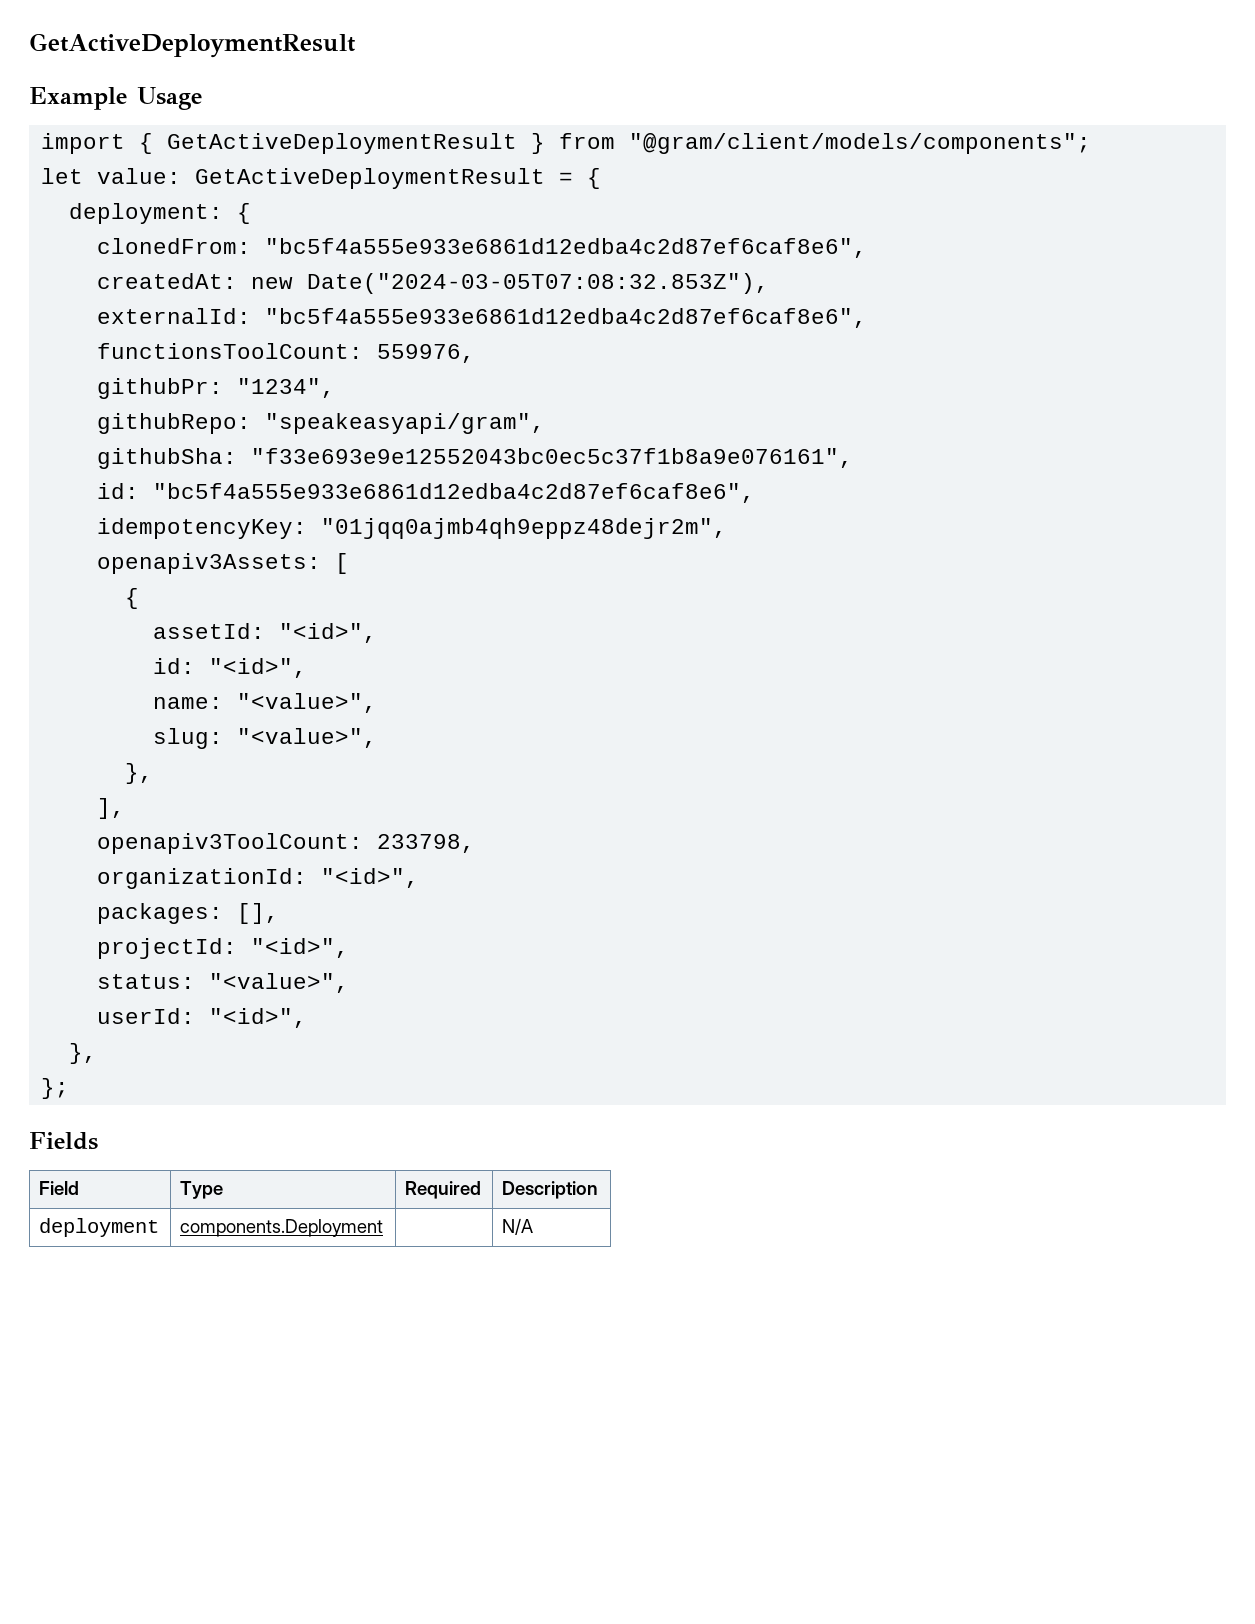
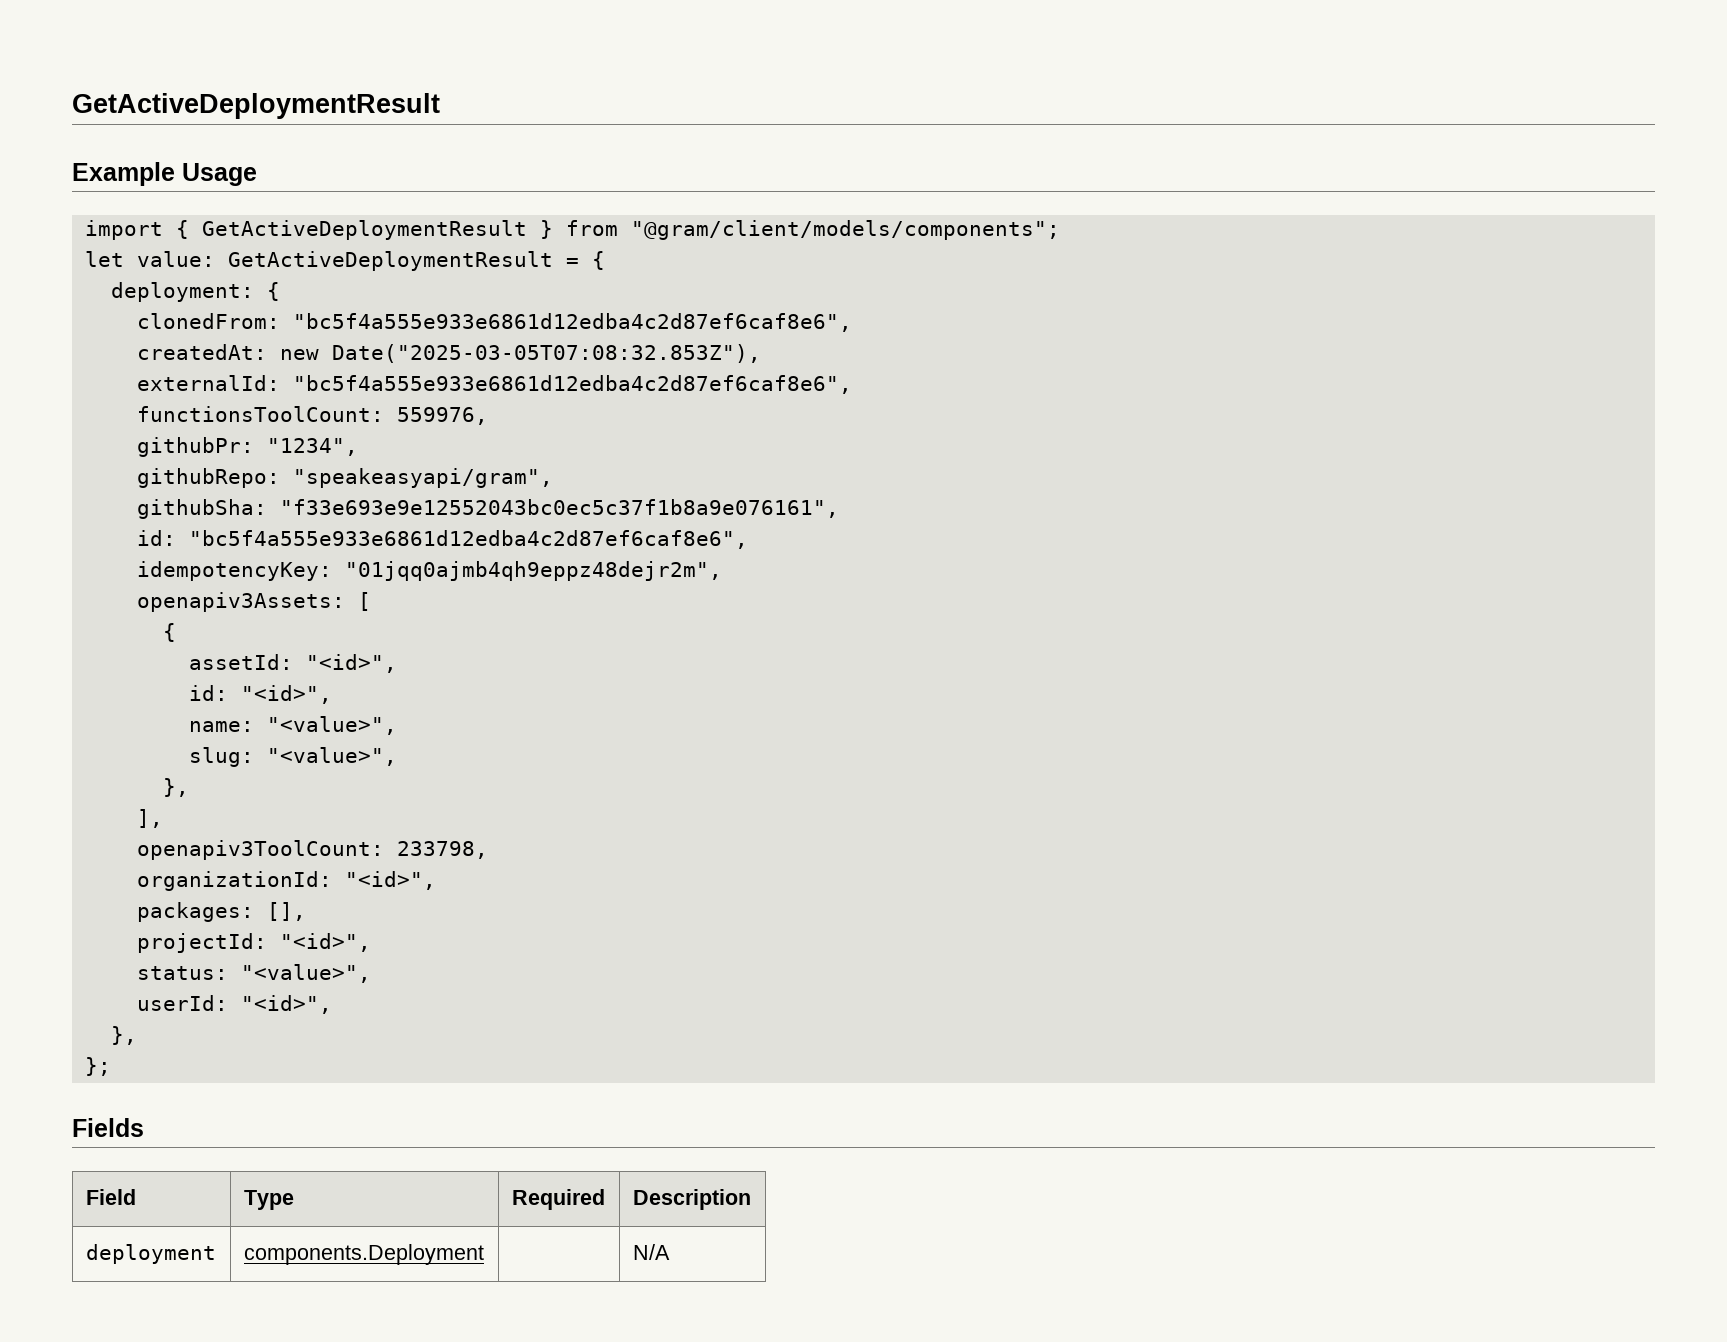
[307,273,770,294] Date("2024-03-05T07:08:32.853Z"), -> [331,344,761,363] Date("2025-03-05T07:08:32.853Z"),

